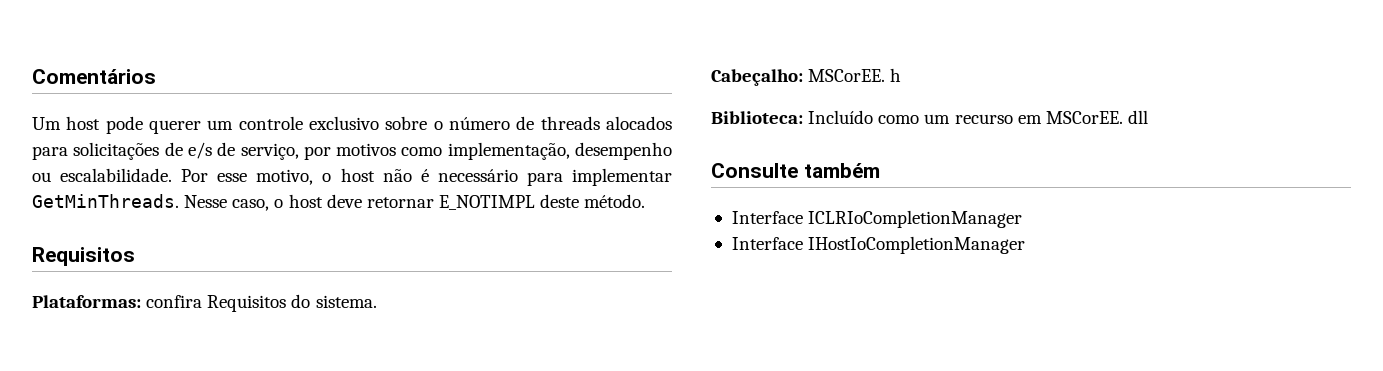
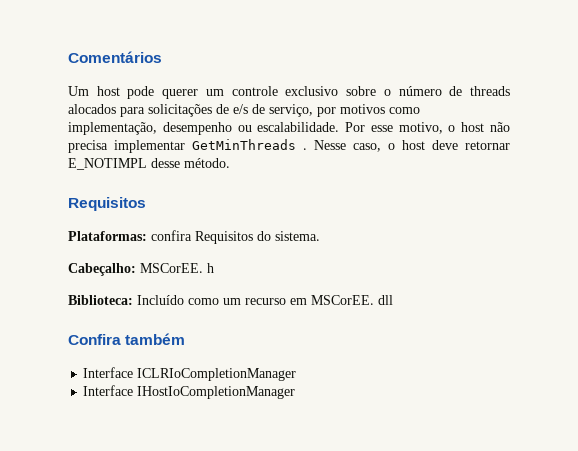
[420,168,673,186] [32,194,179,208] é necessário para implementar GetMinThreads. -> [68,139,307,153] precisa implementar GetMinThreads .
[540,194,580,208] deste -> [151,158,180,168] desse
[711,163,798,178] Consulte -> [68,334,121,345] Confira

